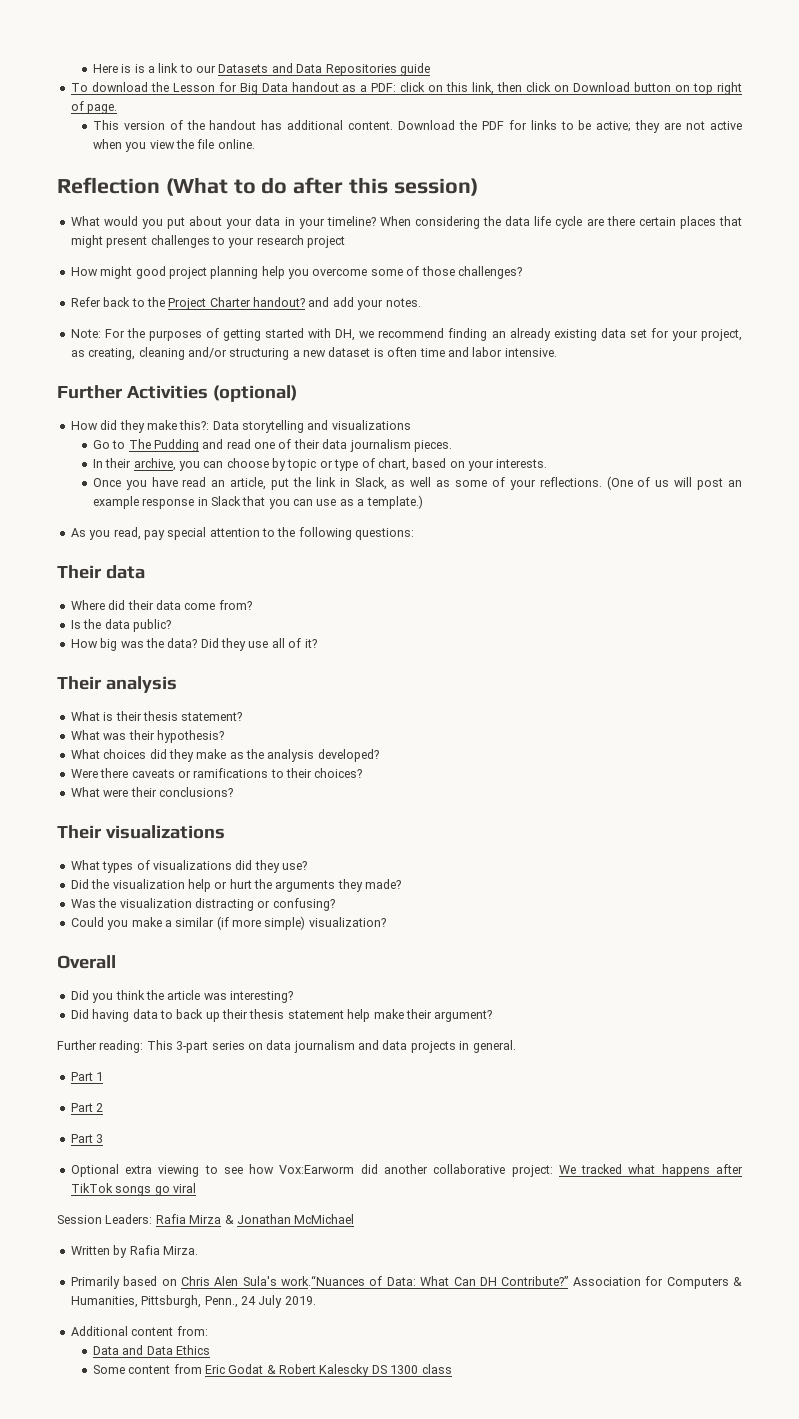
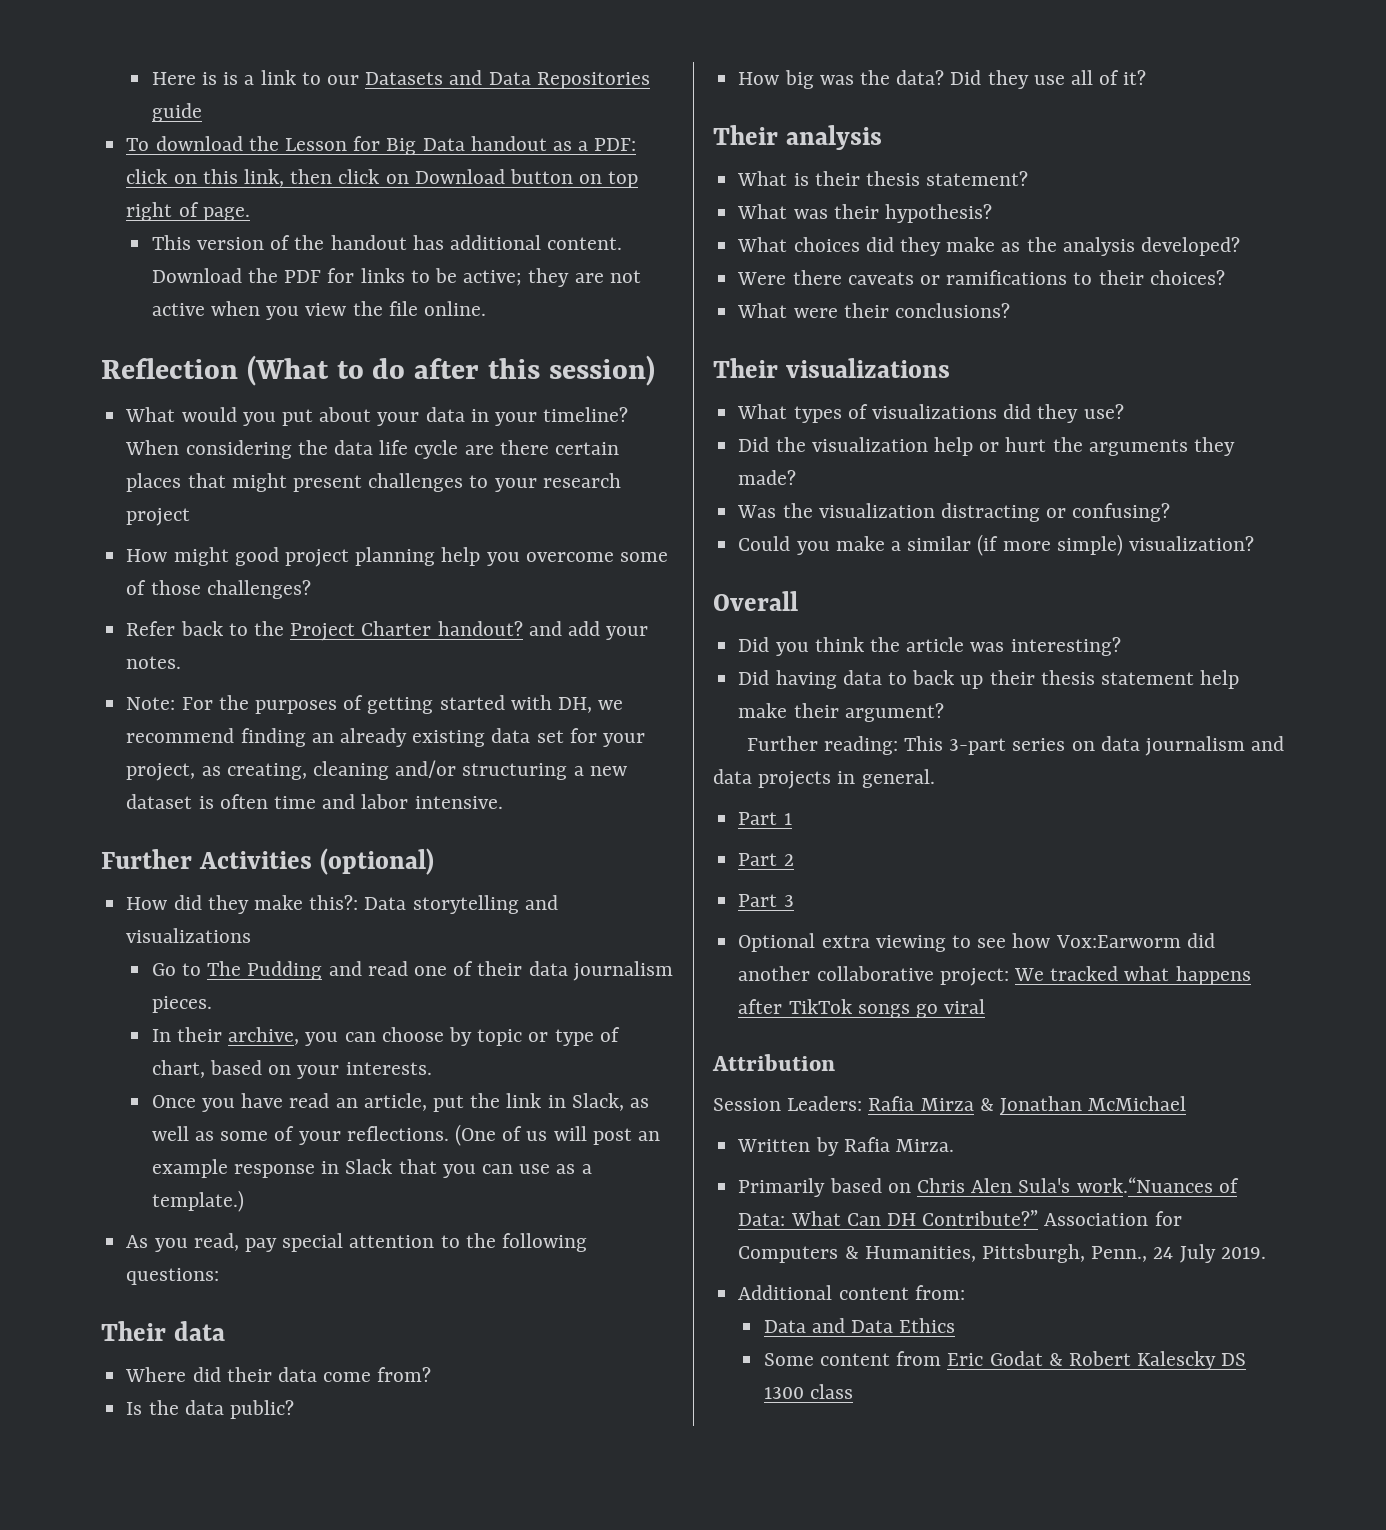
(196, 1188) none -> [712,1054,835,1071] // Attribution

